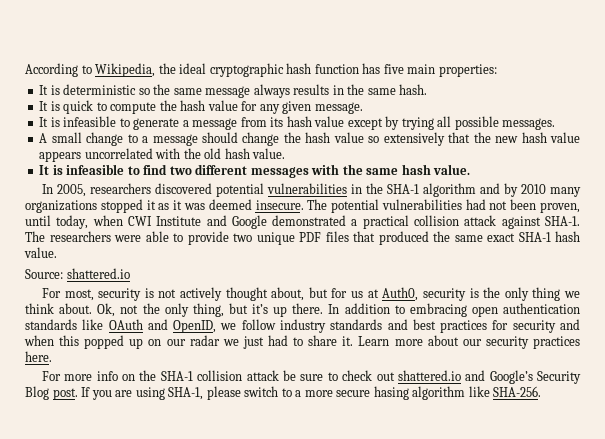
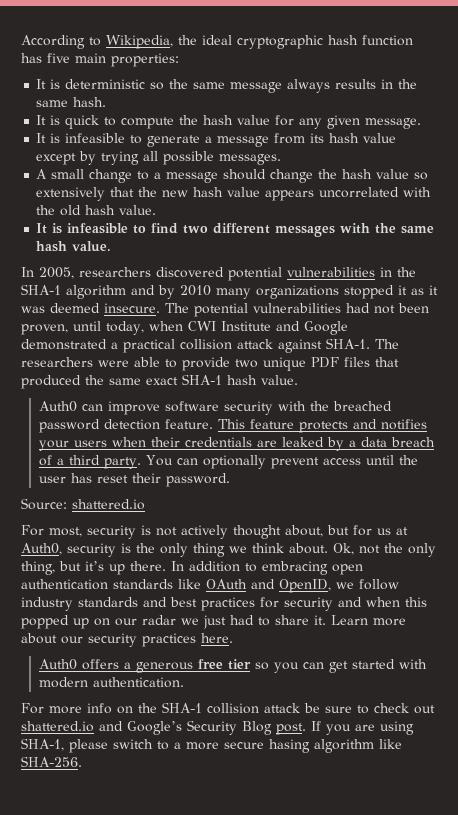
(57, 252) none -> [39,401,393,415] [39,419,428,433] [39,437,436,451] [39,455,419,469] [39,473,231,487] // Auth0 can improve software security with the breached password detection feature. This feature protects and notifies your users when their credentials are leaked by a data breach of a third party. You can optionally prevent access until the user has reset their password.
(52, 356) none -> [39,659,428,673] [39,677,185,688] // Auth0 offers a generous free tier so you can get started with modern authentication.

